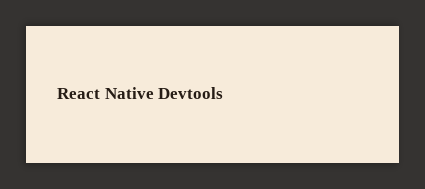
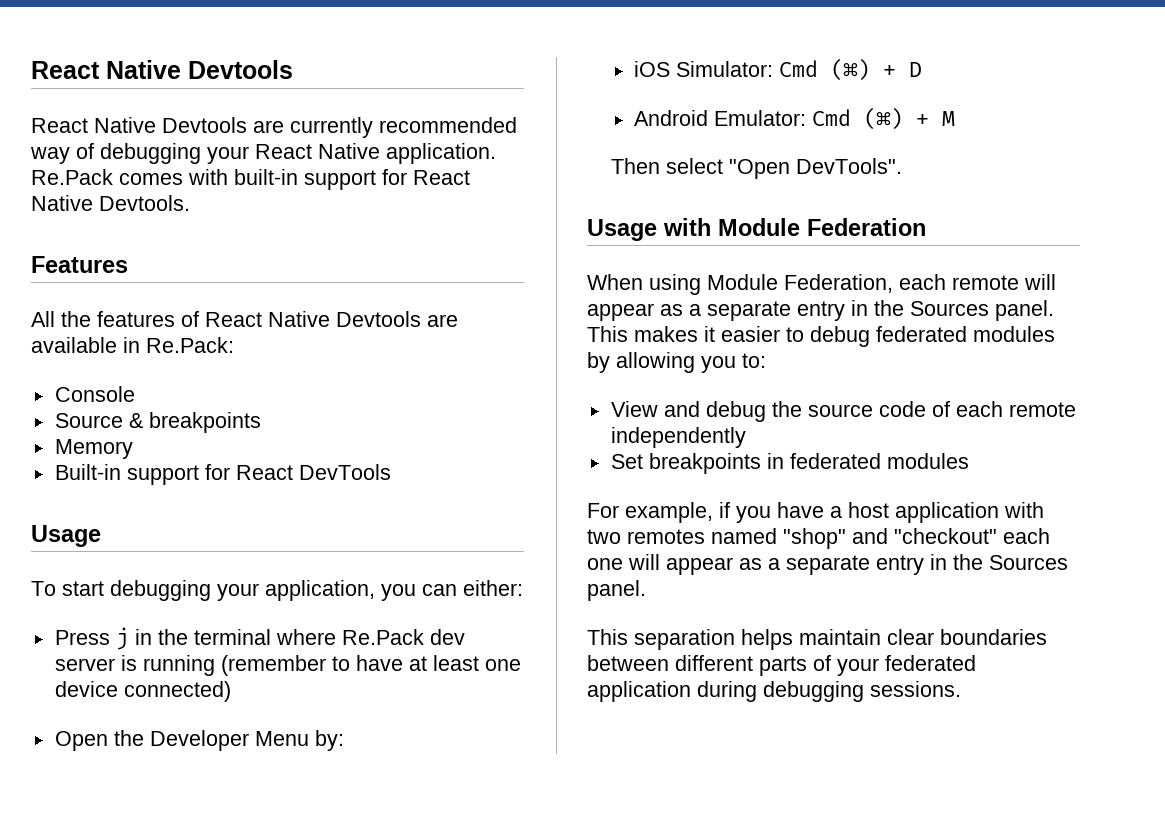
[57,87,224,99] React Native Devtools -> [31,60,293,79] [31,117,517,138] [30,143,496,164] [31,169,470,190] [31,195,190,211] [31,256,128,273] [31,311,458,327] [31,337,234,353] [54,386,135,402] [54,412,261,433] [54,439,133,459] [54,464,391,485] [31,525,101,547] [31,580,523,601] [54,627,465,650] [54,655,521,676] [54,681,231,702] [54,730,344,751] [634,58,923,81] [634,107,956,130] [610,158,902,179] [587,218,926,241] [587,274,1056,295] [587,300,1054,321] [587,326,1055,347] [587,352,766,373] [610,401,1076,422] [610,427,746,448] [610,453,969,474] [587,502,1044,523] [587,528,1050,549] [587,554,1068,575] [587,580,646,601] [587,629,1047,650] [587,655,976,676] [587,681,961,702] React Native Devtools // React Native Devtools are currently recommended way of debugging your React Native application. Re.Pack comes with built-in support for React Native Devtools. // Features // All the features of React Native Devtools are available in Re.Pack: // Console // Source & breakpoints // Memory // Built-in support for React DevTools // Usage // To start debugging your application, you can either: // Press j in the terminal where Re.Pack dev server is running (remember to have at least one device connected) // Open the Developer Menu by: // iOS Simulator: Cmd (⌘) + D // Android Emulator: Cmd (⌘) + M // Then select "Open DevTools". // Usage with Module Federation // When using Module Federation, each remote will appear as a separate entry in the Sources panel. This makes it easier to debug federated modules by allowing you to: // View and debug the source code of each remote independently // Set breakpoints in federated modules // For example, if you have a host application with two remotes named "shop" and "checkout" each one will appear as a separate entry in the Sources panel. // This separation helps maintain clear boundaries between different parts of your federated application during debugging sessions.

